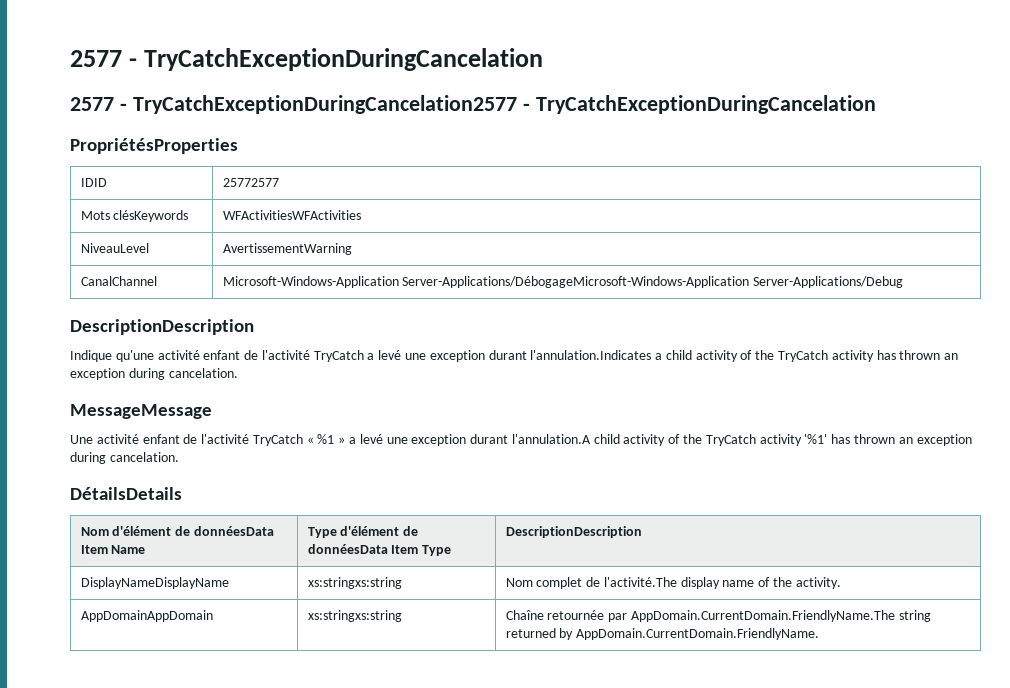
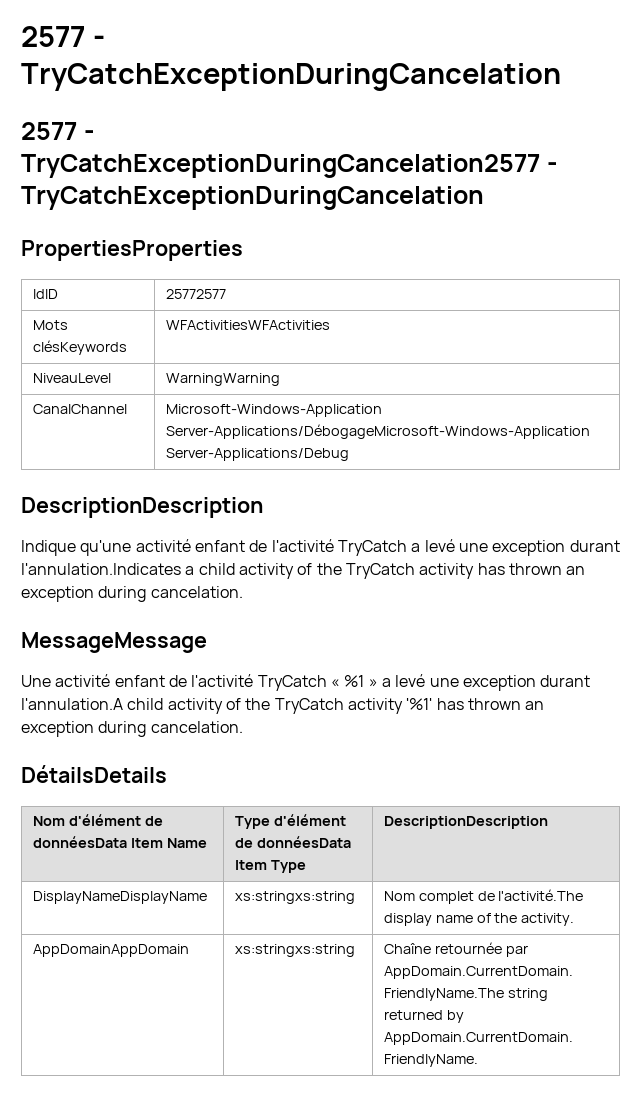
[70,138,238,154] [80,178,107,187] PropriétésProperties // IDID -> [21,240,243,261] [32,289,58,299] PropertiesProperties // IdID
[222,243,352,255] AvertissementWarning -> [165,373,280,386] WarningWarning

